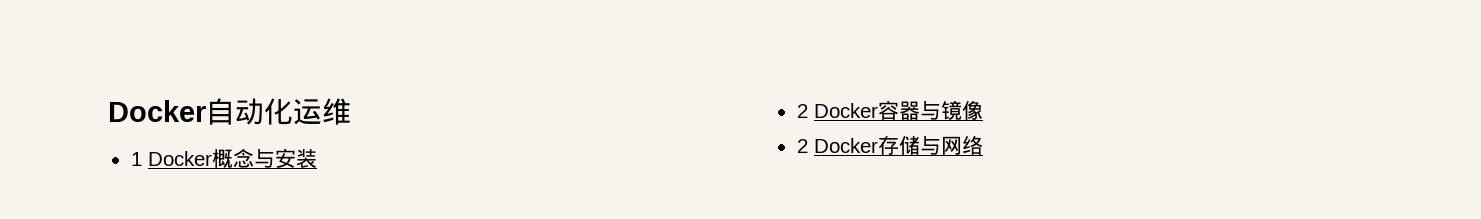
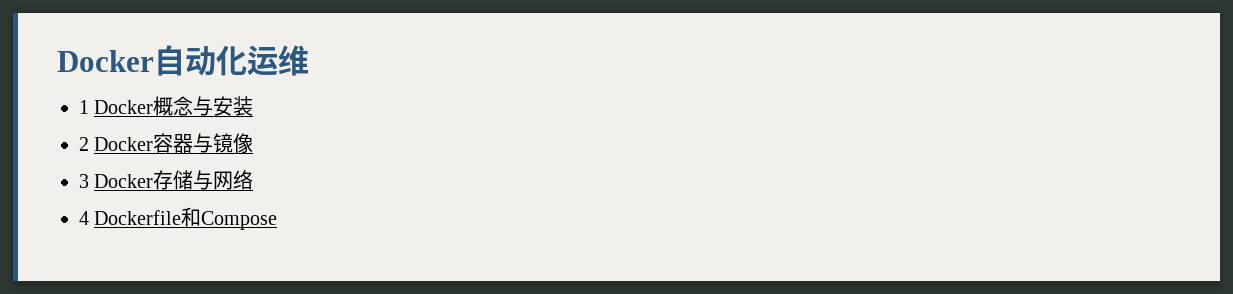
[796,139,808,153] 2 -> [79,174,89,188] 3
(983, 145) none -> [79,207,278,230] // 4 Dockerfile和Compose

